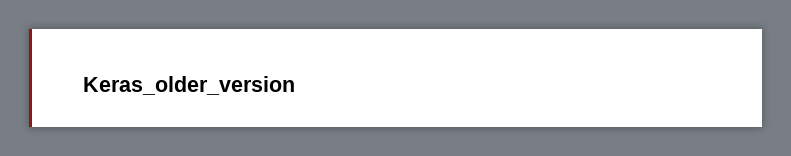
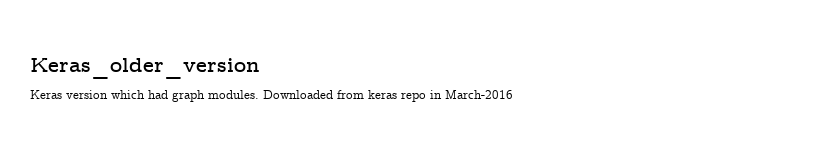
(295, 85) none -> [30,89,513,102] // Keras version which had graph modules. Downloaded from keras repo in March-2016

